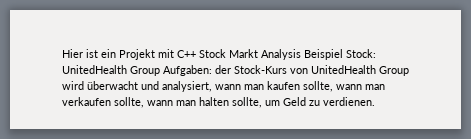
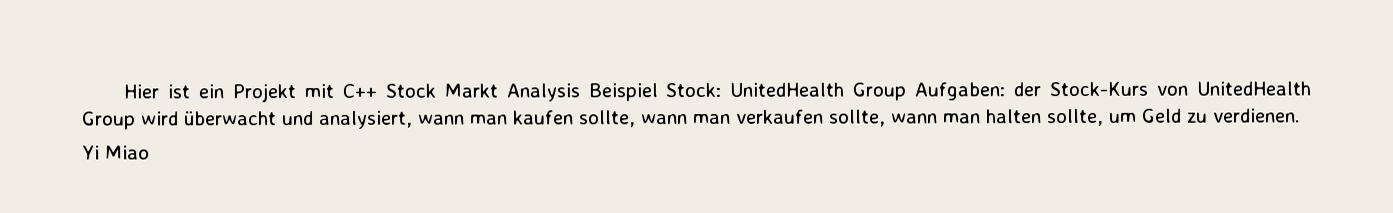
(375, 101) none -> [82,145,150,160] // Yi Miao

